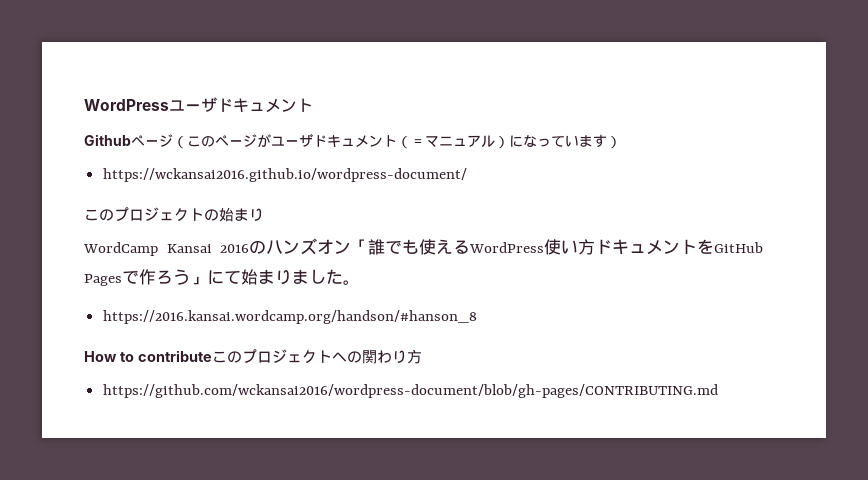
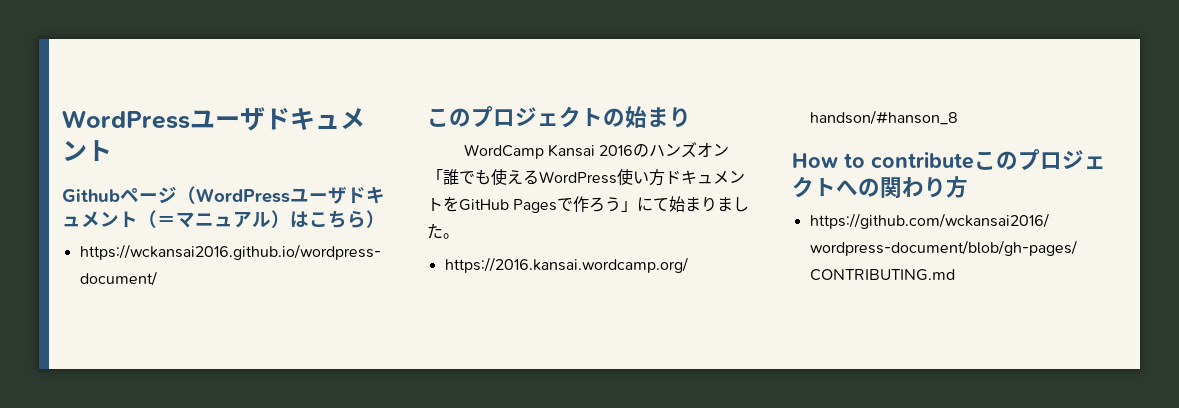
[187,134,271,147] このページが -> [196,188,290,203] WordPress
[509,134,607,148] になっています -> [290,210,366,228] はこちら

